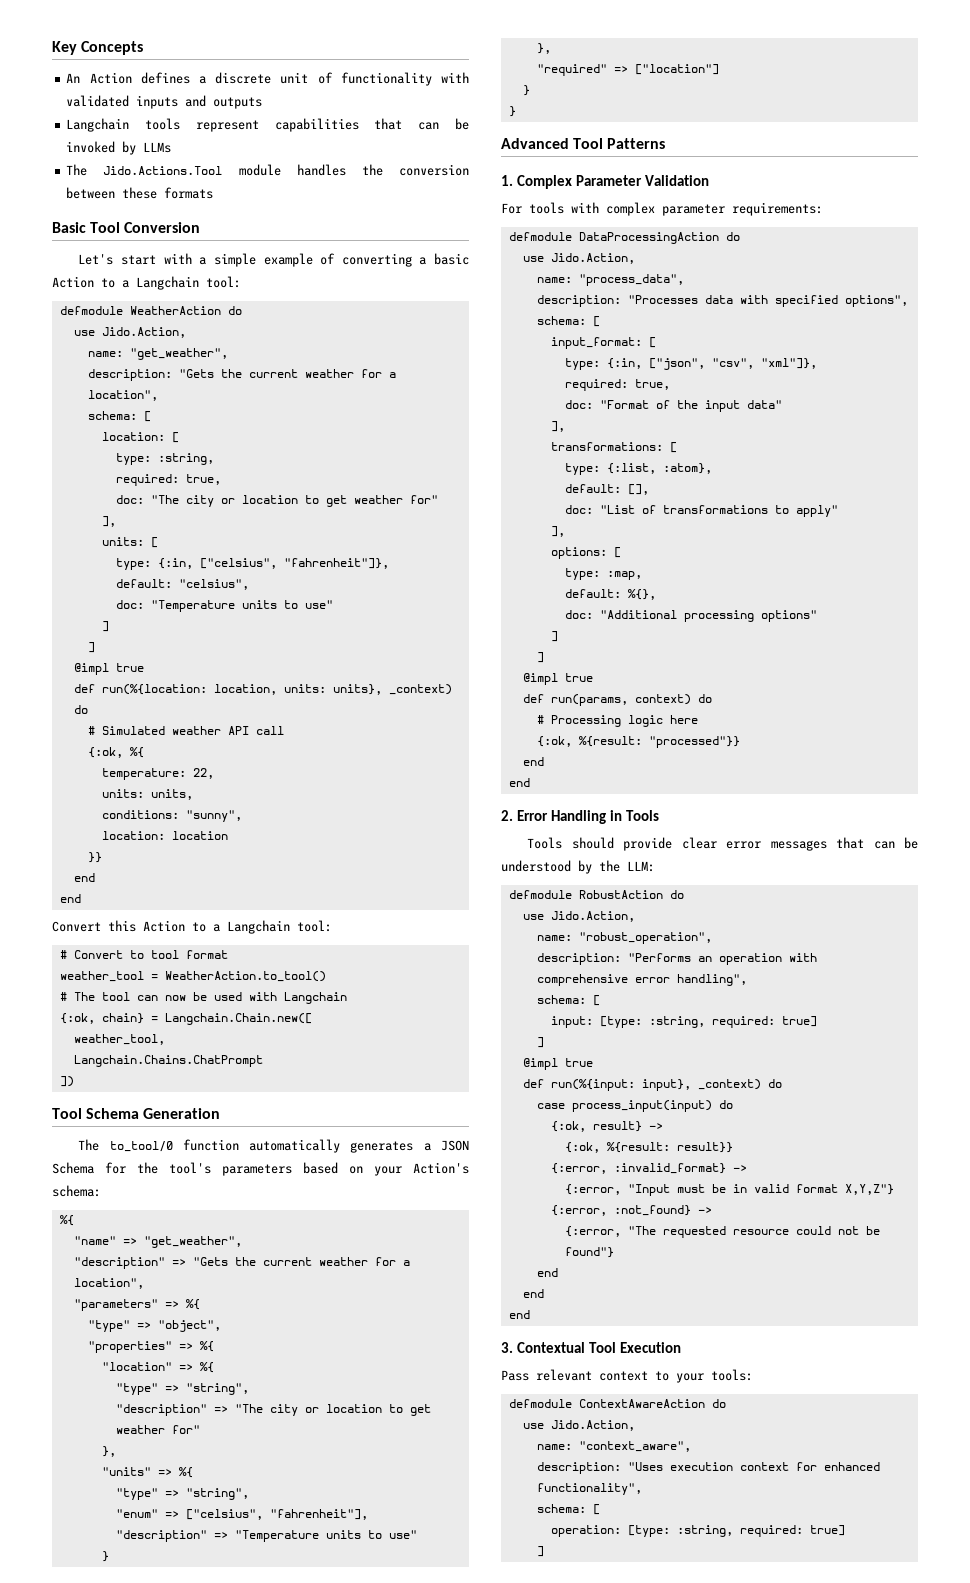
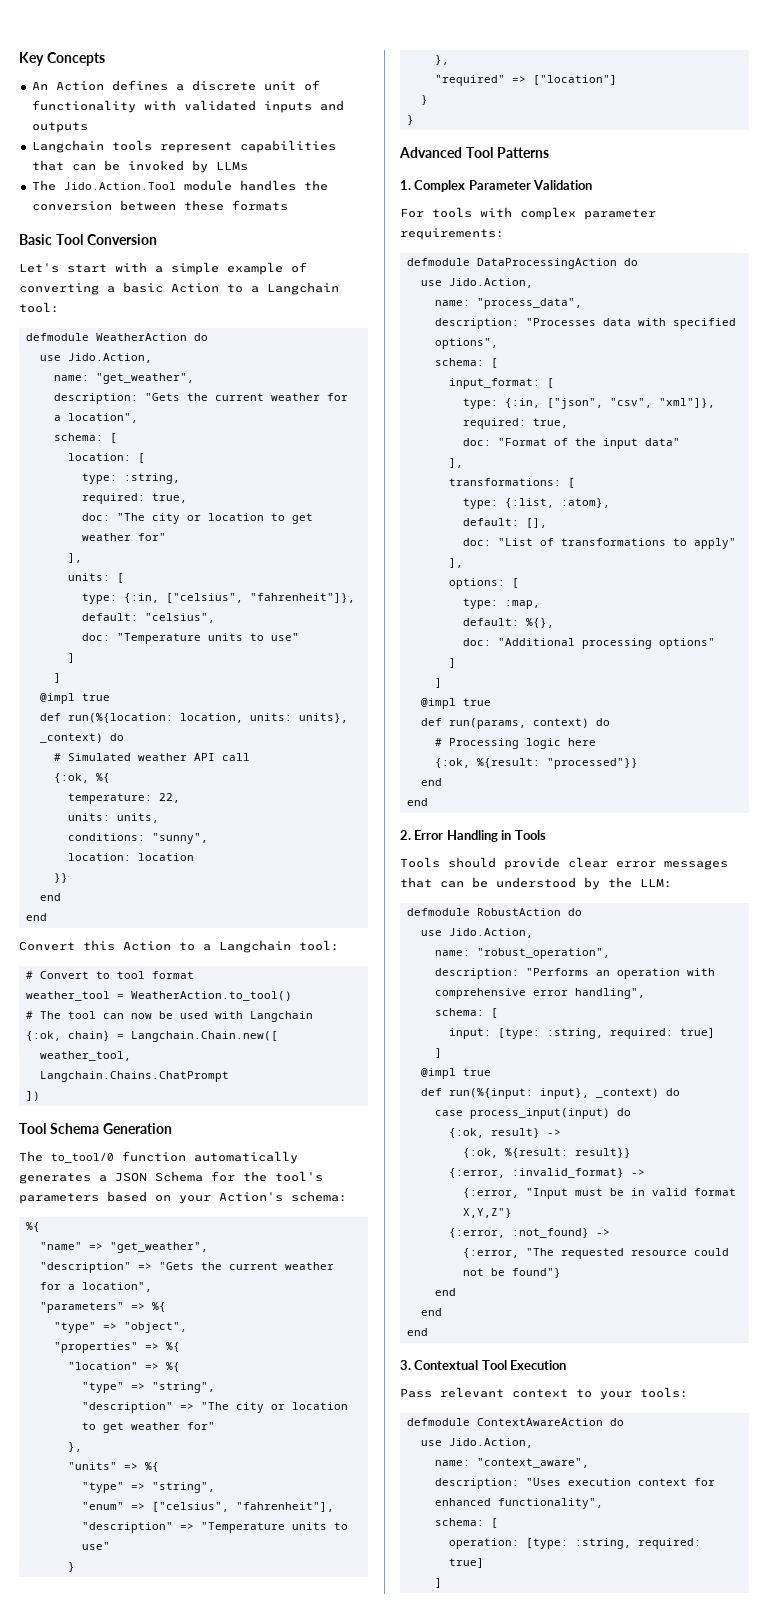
[103,166,223,175] Jido.Actions.Tool -> [63,182,176,190] Jido.Action.Tool

